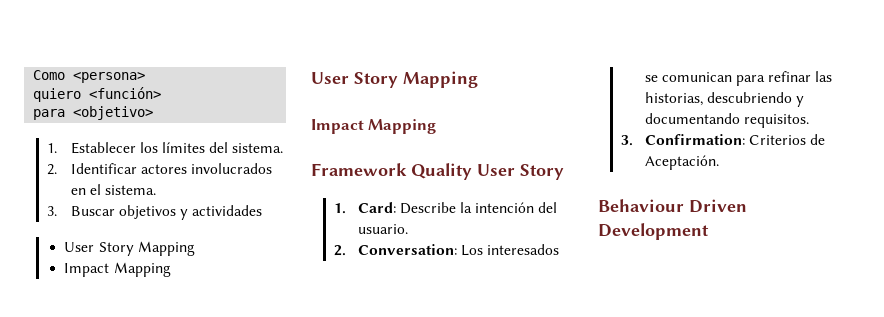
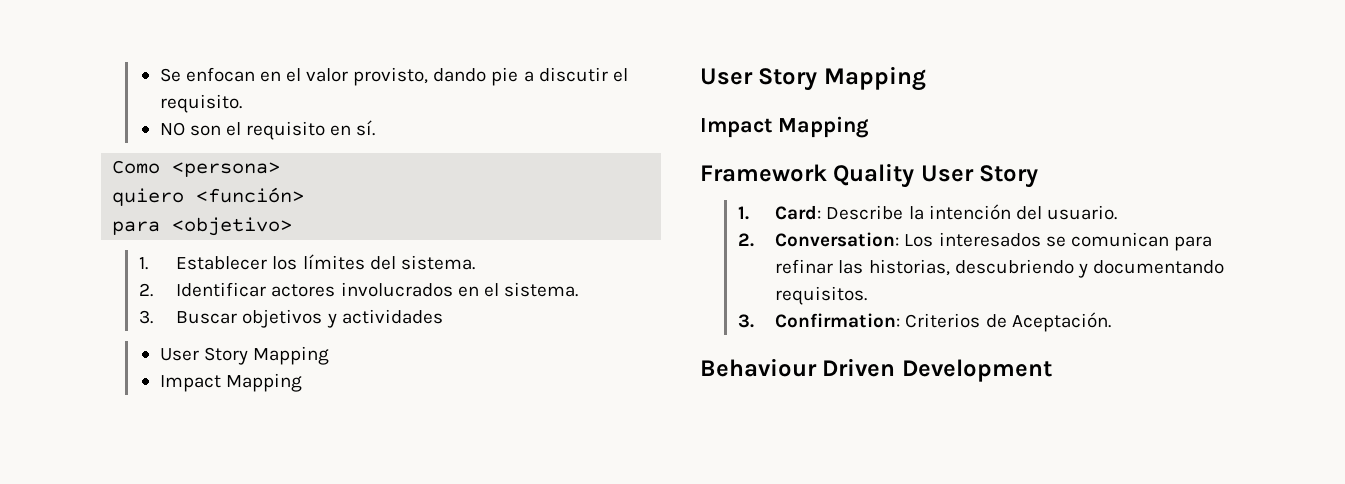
(33, 75) none -> [159,67,628,86] [159,94,242,113] [159,120,376,140] Se enfocan en el valor provisto, dando pie a discutir el requisito. // NO son el requisito en sí. //

